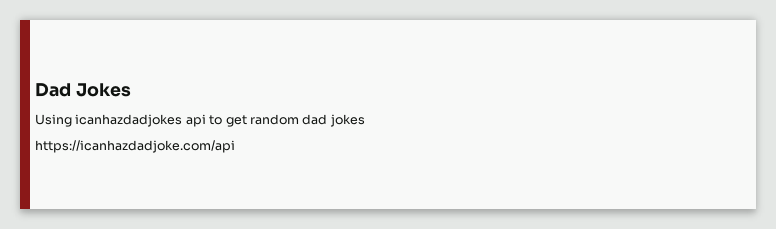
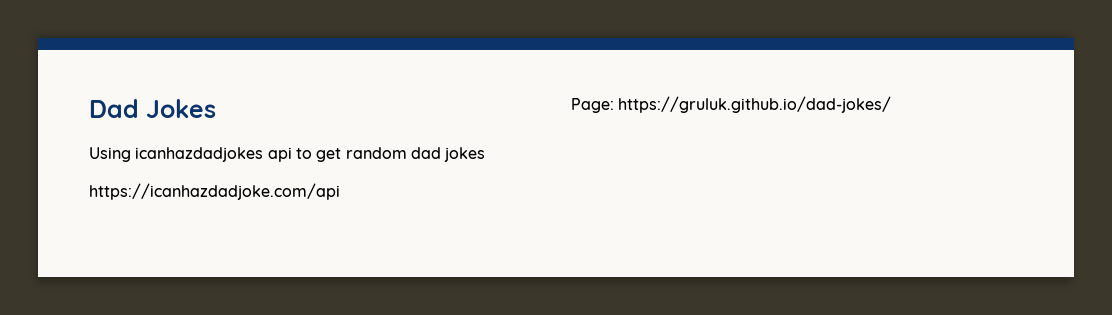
(235, 146) none -> [571,96,892,113] // Page: https://gruluk.github.io/dad-jokes/

